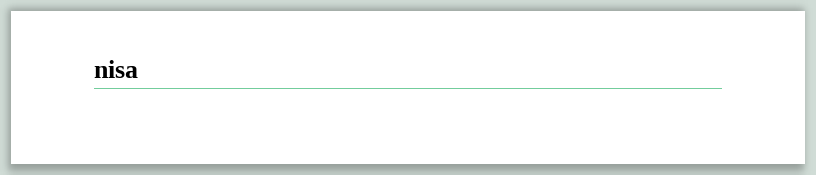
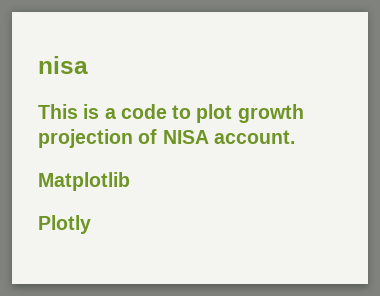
(138, 69) none -> [38,104,304,123] [38,129,295,148] [38,172,130,191] [38,215,91,234] // This is a code to plot growth projection of NISA account. // Matplotlib // Plotly

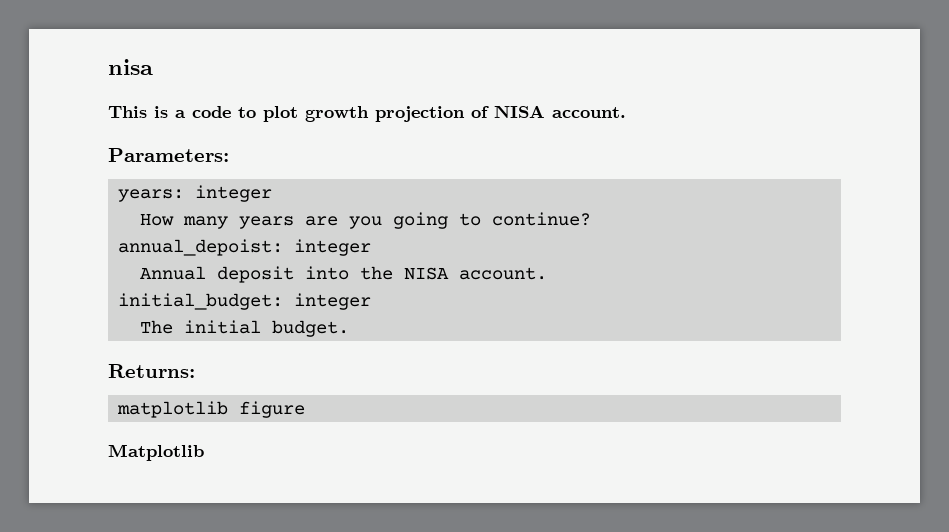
(295, 137) none -> [108,148,229,162] [117,185,272,202] [139,212,591,229] [117,239,371,256] [139,266,547,283] [117,293,371,310] [139,320,349,337] [108,364,195,378] [116,401,305,418] // Parameters: // years: integer // How many years are you going to continue? // annual_depoist: integer // Annual deposit into the NISA account. // initial_budget: integer // The initial budget. // Returns: // matplotlib figure
[38,215,91,234] // Plotly -> (204, 452) none

